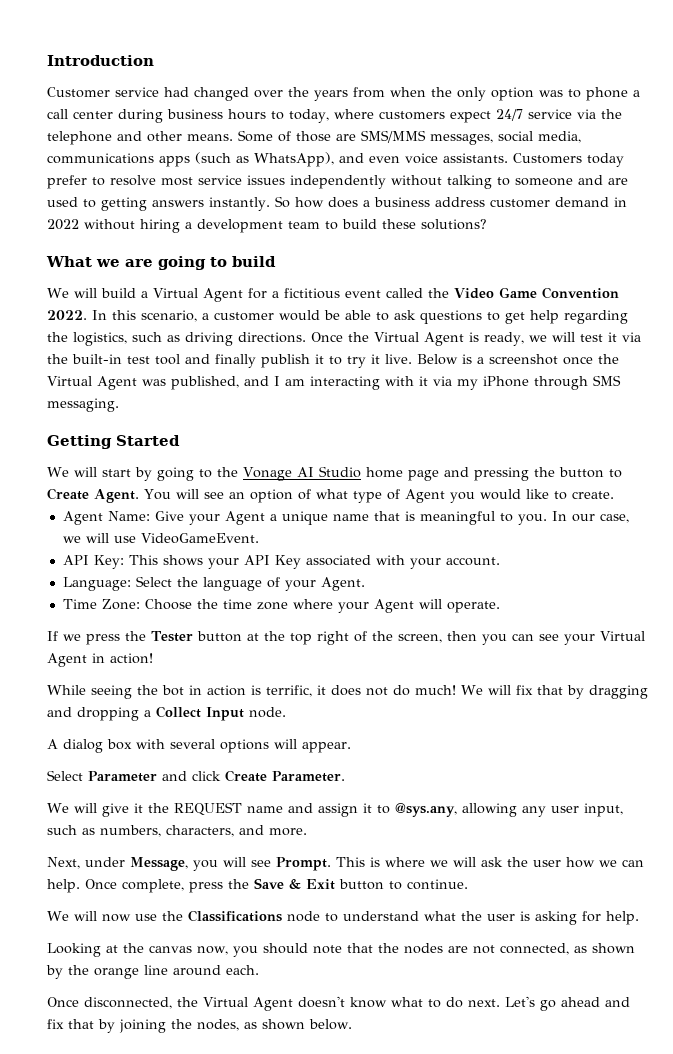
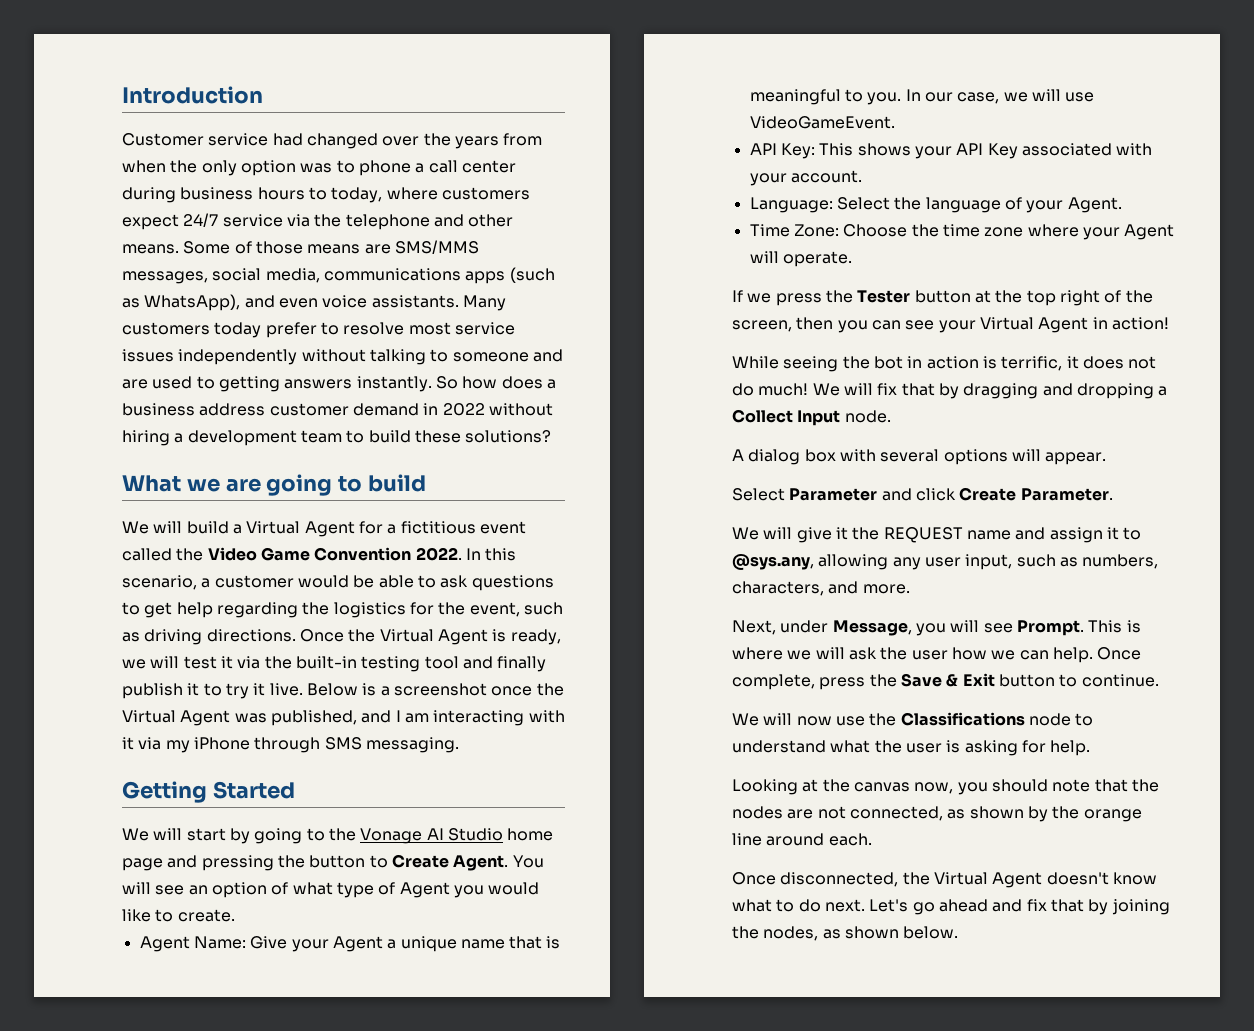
(331, 136) none -> [307,244,361,254] means
[513,153,582,164] Customers -> [462,295,506,311] [122,322,210,335] Many customers
[73,332,127,346] logistics, -> [333,602,520,618] logistics for the event,
[127,356,150,364] test -> [361,656,421,672] testing

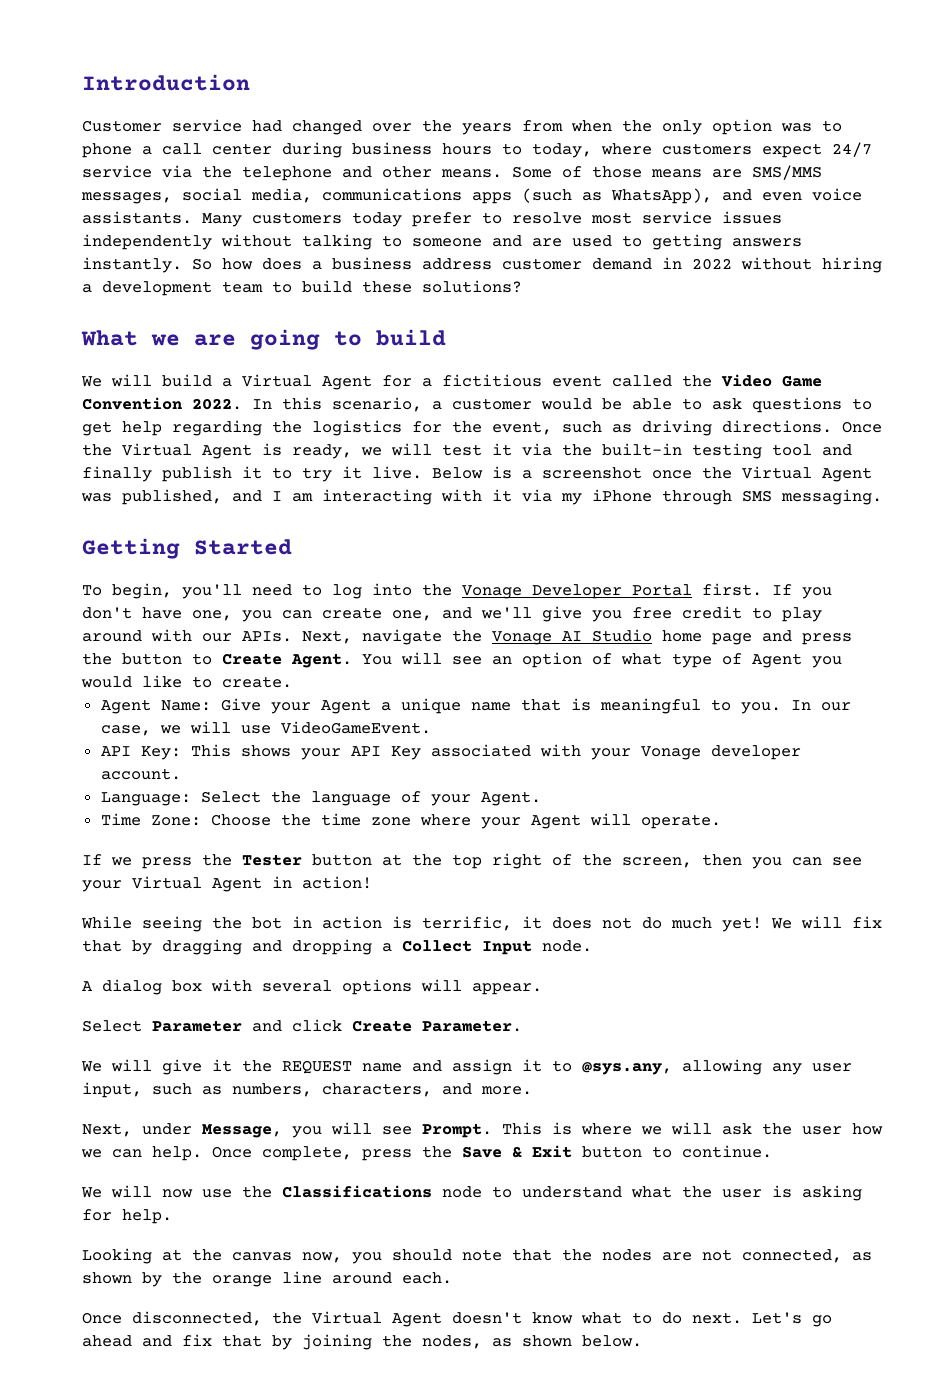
[122,828,325,844] We will start by going to -> [82,583,832,599] [82,606,822,622] [82,629,442,645] To begin, you'll need to log into the Vonage Developer Portal first. If you don't have one, you can create one, and we'll give you free credit to play around with our APIs. Next, navigate
[201,855,274,871] pressing -> [802,633,852,645] press
(787, 179) none -> [640,745,801,760] Vonage developer
[758,383,809,396] much! -> [671,917,762,932] much yet!

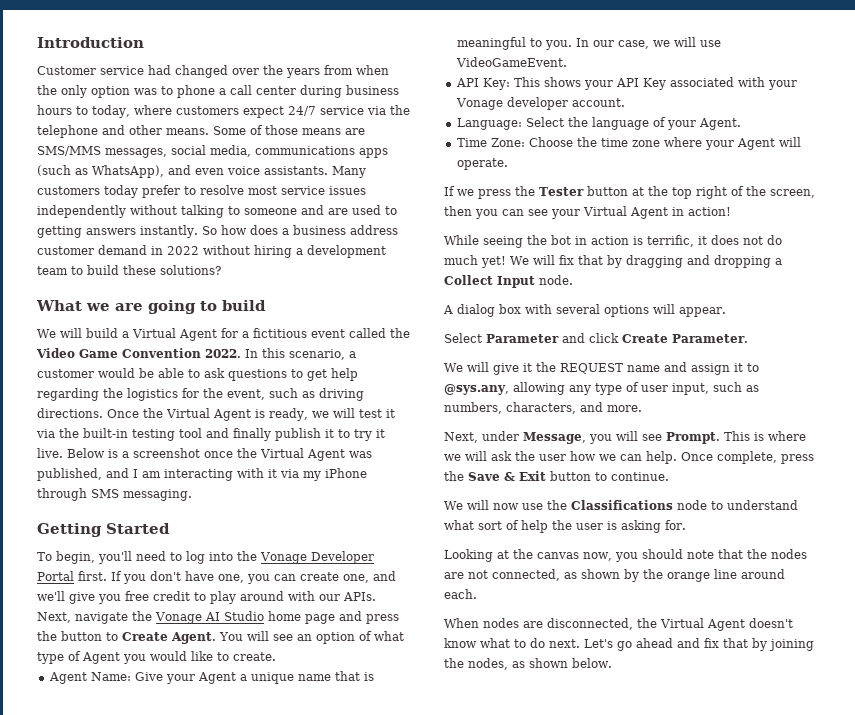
(802, 1069) none -> [595,382,639,395] type of
(672, 1192) none -> [478,520,548,533] sort of help
[82,1209,172,1224] for help. -> [665,520,686,530] for.
[82,1312,122,1324] Once -> [444,618,543,628] When nodes are

